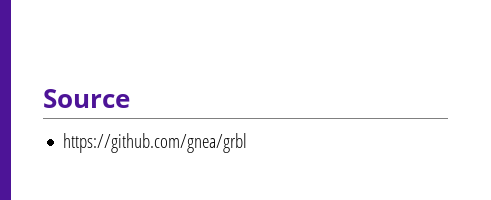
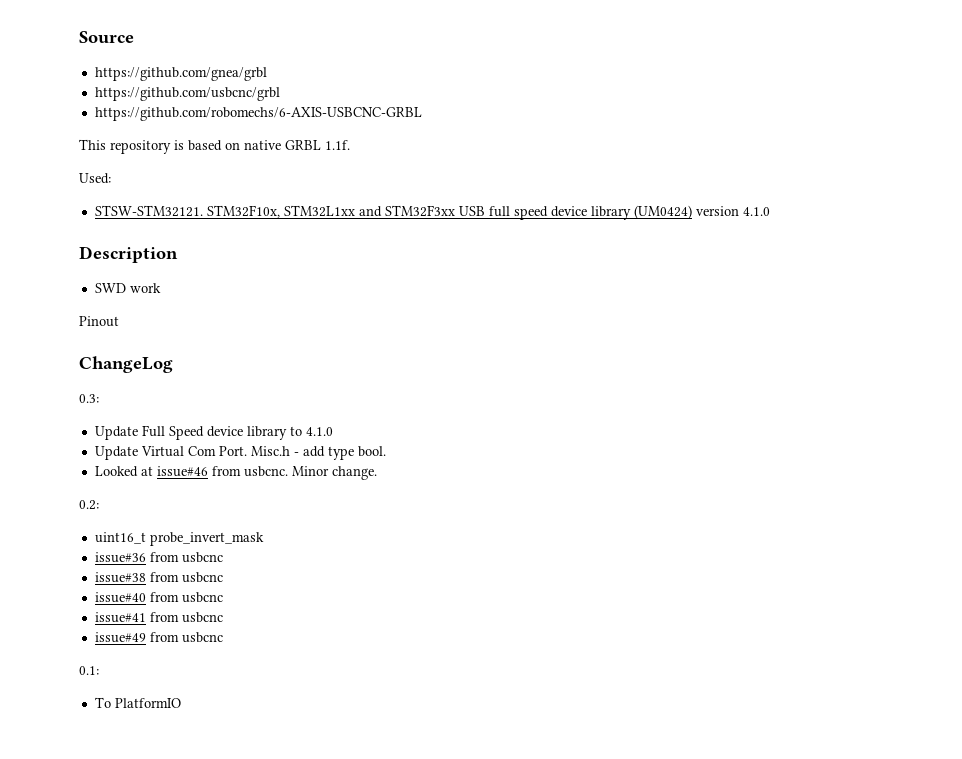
(248, 143) none -> [94,87,280,101] [94,107,422,121] [79,139,350,154] [79,173,111,184] [94,205,770,220] [79,246,178,263] [94,283,161,293] [79,316,119,327] [79,356,173,373] [79,394,99,403] [94,425,333,440] [94,446,386,460] [94,466,377,480] [79,500,99,510] [94,532,264,546] [94,552,223,563] [94,572,223,583] [94,592,223,603] [94,612,223,623] [94,632,223,643] [79,666,99,675] [94,697,181,708] // https://github.com/usbcnc/grbl // https://github.com/robomechs/6-AXIS-USBCNC-GRBL // This repository is based on native GRBL 1.1f. // Used: // STSW-STM32121. STM32F10x, STM32L1xx and STM32F3xx USB full speed device library (UM0424) version 4.1.0 // Description // SWD work // Pinout // ChangeLog // 0.3: // Update Full Speed device library to 4.1.0 // Update Virtual Com Port. Misc.h - add type bool. // Looked at issue#46 from usbcnc. Minor change. // 0.2: // uint16_t probe_invert_mask // issue#36 from usbcnc // issue#38 from usbcnc // issue#40 from usbcnc // issue#41 from usbcnc // issue#49 from usbcnc // 0.1: // To PlatformIO

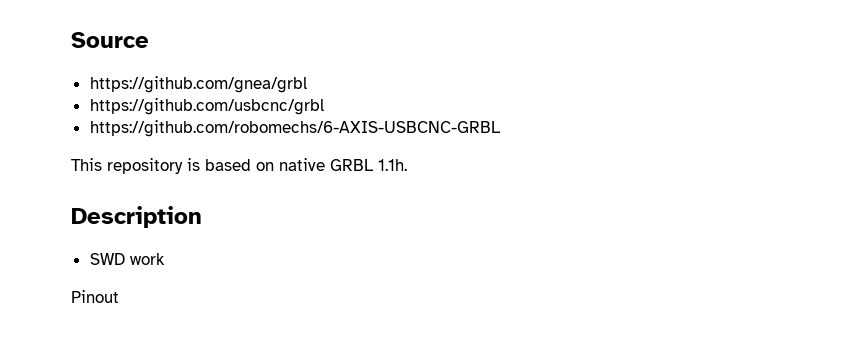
[325,140,350,150] [79,173,111,184] [94,205,770,220] [79,246,178,263] [94,283,161,293] [79,316,119,327] [79,356,173,373] [79,394,99,403] [94,425,333,440] [94,446,386,460] [94,466,377,480] [79,500,99,510] [94,532,264,546] [94,552,223,563] [94,572,223,583] [94,592,223,603] [94,612,223,623] [94,632,223,643] [79,666,99,675] [94,697,181,708] 1.1f. // Used: // STSW-STM32121. STM32F10x, STM32L1xx and STM32F3xx USB full speed device library (UM0424) version 4.1.0 // Description // SWD work // Pinout // ChangeLog // 0.3: // Update Full Speed device library to 4.1.0 // Update Virtual Com Port. Misc.h - add type bool. // Looked at issue#46 from usbcnc. Minor change. // 0.2: // uint16_t probe_invert_mask // issue#36 from usbcnc // issue#38 from usbcnc // issue#40 from usbcnc // issue#41 from usbcnc // issue#49 from usbcnc // 0.1: // To PlatformIO -> [378,159,407,171] [71,206,202,228] [89,253,165,265] [71,290,119,303] 1.1h. // Description // SWD work // Pinout

